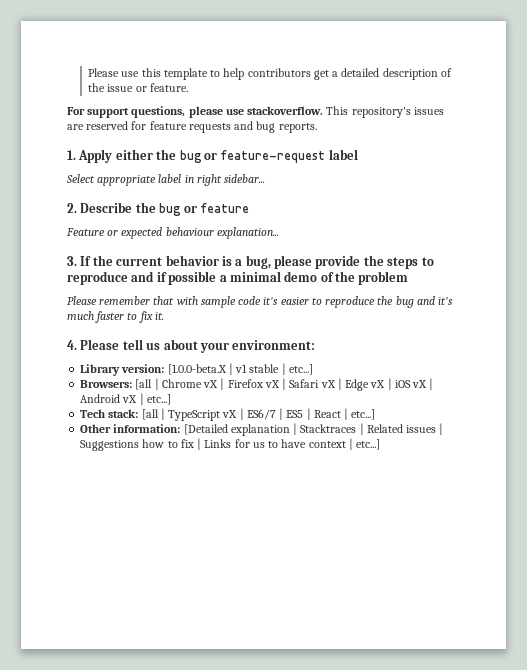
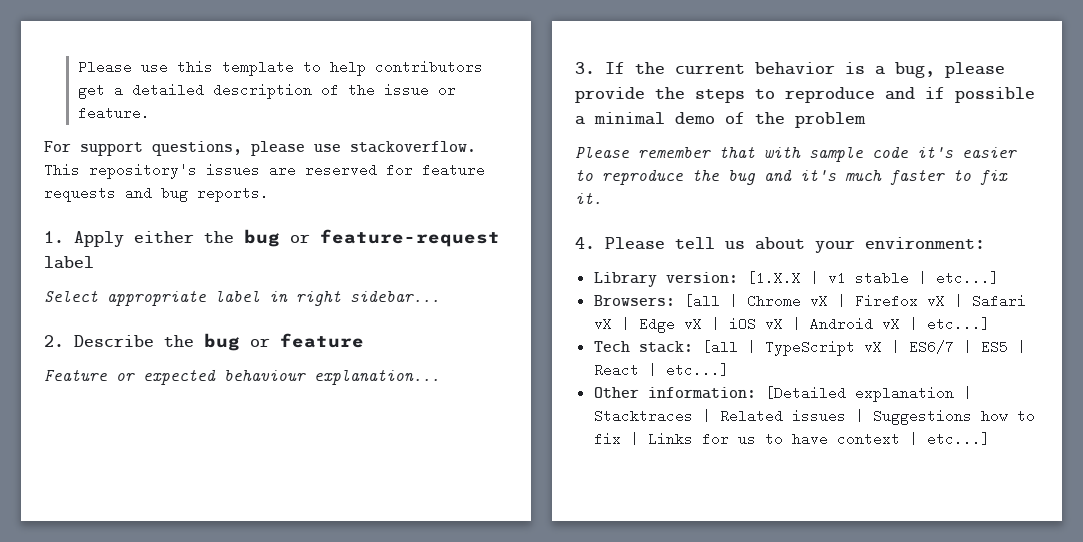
[167,364,227,375] [1.0.0-beta.X -> [746,271,801,285] [1.X.X

